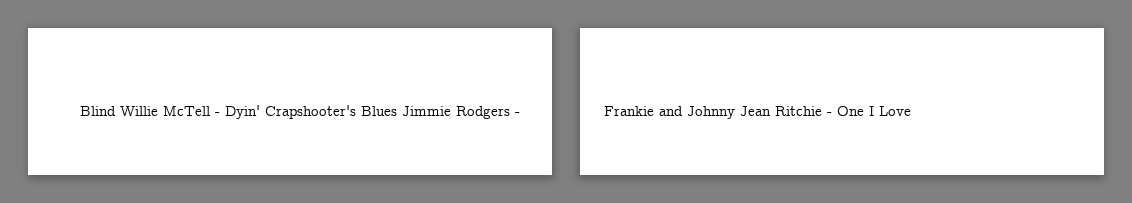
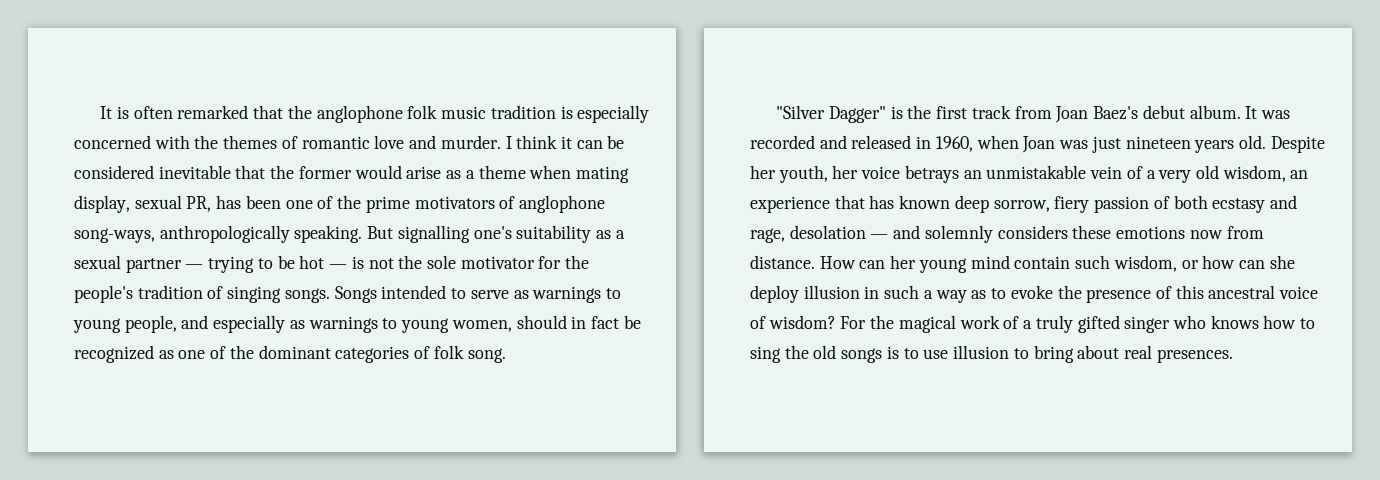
[79,105,911,119] Blind Willie McTell - Dyin' Crapshooter's Blues Jimmie Rodgers - Frankie and Johnny Jean Ritchie - One I Love -> [100,105,650,123] [74,135,625,149] [74,165,629,183] [74,195,605,213] [74,225,625,243] [74,255,590,273] [74,285,621,303] [73,315,641,333] [74,345,506,363] [776,105,1290,123] [750,135,1325,153] [750,165,1309,183] [750,195,1297,213] [750,225,1264,243] [750,255,1295,273] [750,285,1319,303] [750,315,1316,333] [750,345,1233,363] It is often remarked that the anglophone folk music tradition is especially concerned with the themes of romantic love and murder. I think it can be considered inevitable that the former would arise as a theme when mating display, sexual PR, has been one of the prime motivators of anglophone song-ways, anthropologically speaking. But signalling one's suitability as a sexual partner — trying to be hot — is not the sole motivator for the people's tradition of singing songs. Songs intended to serve as warnings to young people, and especially as warnings to young women, should in fact be recognized as one of the dominant categories of folk song. // "Silver Dagger" is the first track from Joan Baez's debut album. It was recorded and released in 1960, when Joan was just nineteen years old. Despite her youth, her voice betrays an unmistakable vein of a very old wisdom, an experience that has known deep sorrow, fiery passion of both ecstasy and rage, desolation — and solemnly considers these emotions now from distance. How can her young mind contain such wisdom, or how can she deploy illusion in such a way as to evoke the presence of this ancestral voice of wisdom? For the magical work of a truly gifted singer who knows how to sing the old songs is to use illusion to bring about real presences.

